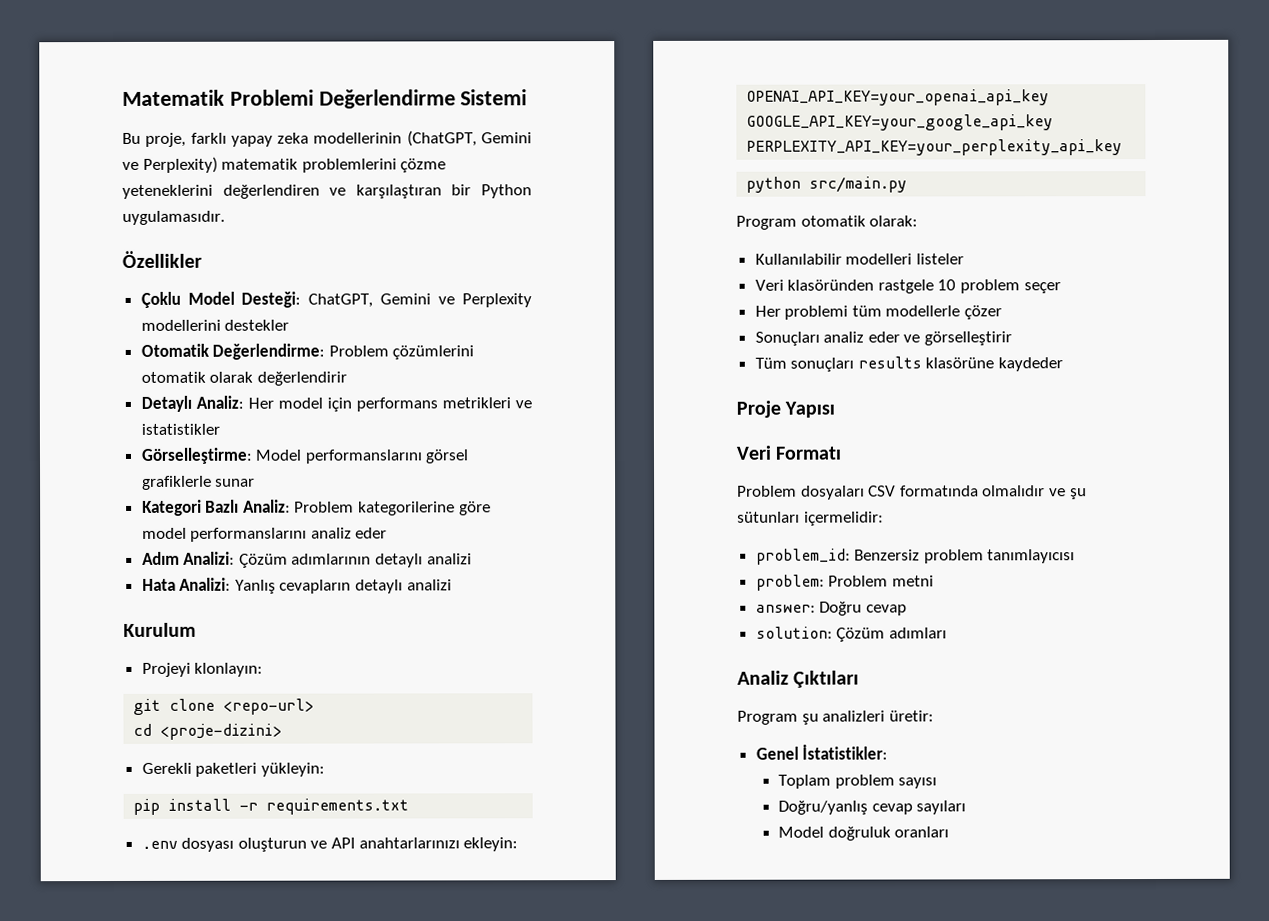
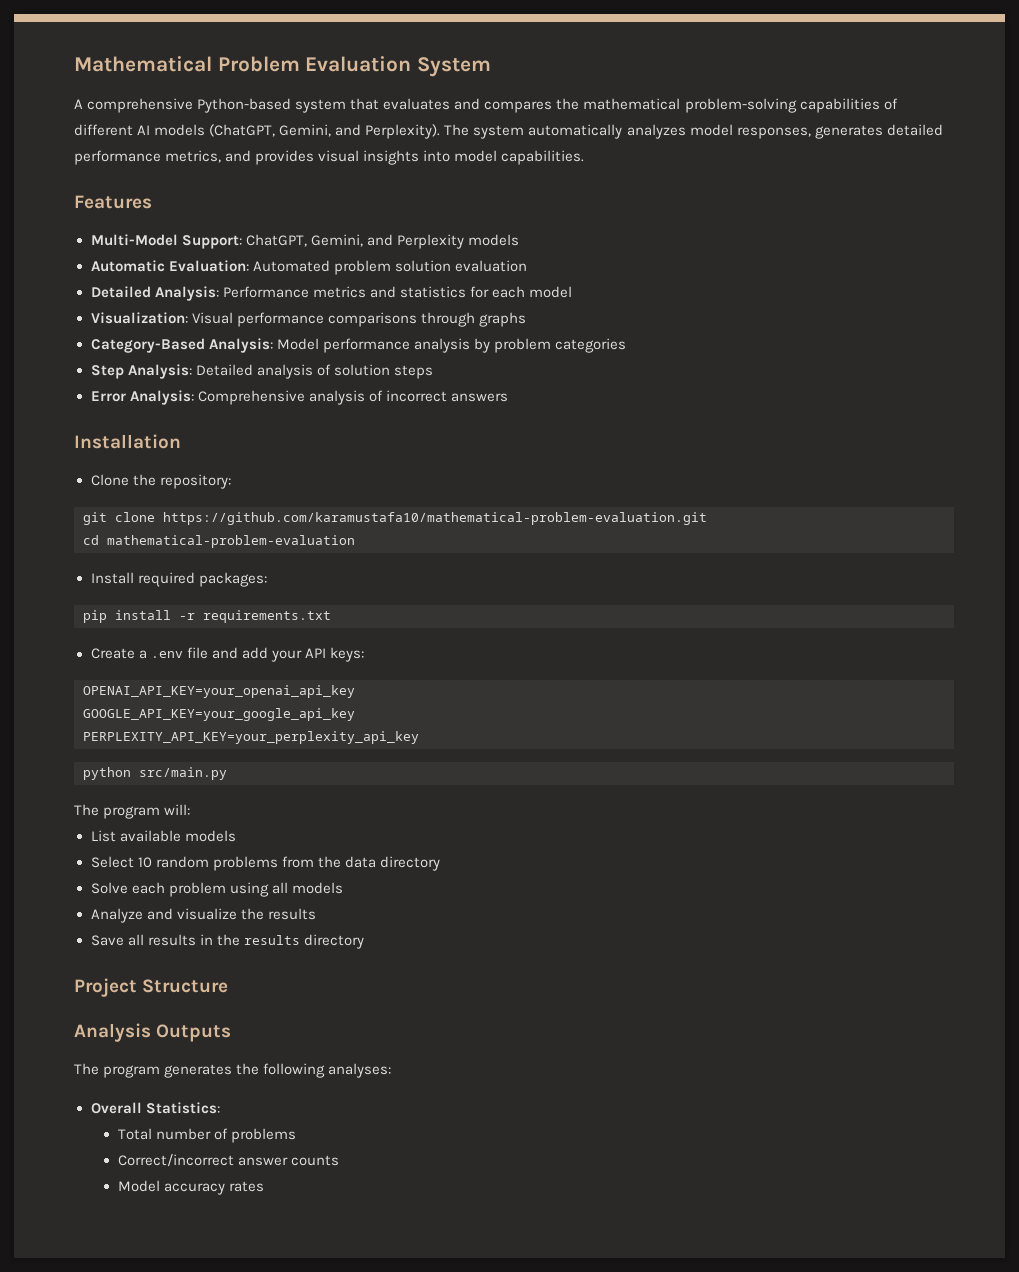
[122,89,528,109] [122,130,532,147] [122,156,447,173] [122,184,532,199] [122,210,225,225] [122,250,202,268] [140,291,532,308] [140,319,290,331] [140,343,475,360] [140,371,347,386] [140,395,532,412] [140,423,220,435] [140,447,470,464] [141,475,256,490] [141,499,491,516] [141,527,388,542] [141,551,472,568] [141,577,452,594] [123,622,196,637] [141,662,264,677] Matematik Problemi Değerlendirme Sistemi // Bu proje, farklı yapay zeka modellerinin (ChatGPT, Gemini ve Perplexity) matematik problemlerini çözme yeteneklerini değerlendiren ve karşılaştıran bir Python uygulamasıdır. // Özellikler // Çoklu Model Desteği: ChatGPT, Gemini ve Perplexity modellerini destekler // Otomatik Değerlendirme: Problem çözümlerini otomatik olarak değerlendirir // Detaylı Analiz: Her model için performans metrikleri ve istatistikler // Görselleştirme: Model performanslarını görsel grafiklerle sunar // Kategori Bazlı Analiz: Problem kategorilerine göre model performanslarını analiz eder // Adım Analizi: Çözüm adımlarının detaylı analizi // Hata Analizi: Yanlış cevapların detaylı analizi // Kurulum // Projeyi klonlayın: -> [74,56,492,77] [74,98,898,113] [74,124,943,139] [74,150,585,165] [74,195,152,209] [90,234,519,249] [90,260,527,275] [90,286,572,301] [90,312,526,327] [90,338,626,353] [90,364,433,379] [90,390,508,405] [74,434,181,449] [90,474,231,489] Mathematical Problem Evaluation System // A comprehensive Python-based system that evaluates and compares the mathematical problem-solving capabilities of different AI models (ChatGPT, Gemini, and Perplexity). The system automatically analyzes model responses, generates detailed performance metrics, and provides visual insights into model capabilities. // Features // Multi-Model Support: ChatGPT, Gemini, and Perplexity models // Automatic Evaluation: Automated problem solution evaluation // Detailed Analysis: Performance metrics and statistics for each model // Visualization: Visual performance comparisons through graphs // Category-Based Analysis: Model performance analysis by problem categories // Step Analysis: Detailed analysis of solution steps // Error Analysis: Comprehensive analysis of incorrect answers // Installation // Clone the repository:
[223,698,315,715] <repo-url> -> [163,512,707,525] https://github.com/karamustafa10/mathematical-problem-evaluation.git
[160,723,283,740] [141,762,325,777] <proje-dizini> // Gerekli paketleri yükleyin: -> [107,535,355,548] [90,572,267,587] mathematical-problem-evaluation // Install required packages:
[141,837,519,852] .env dosyası oluşturun ve API anahtarlarınızı ekleyin: -> [90,647,364,662] Create a .env file and add your API keys:
[736,215,919,230] [754,253,964,265] [754,279,1061,294] [754,305,1003,320] [754,331,1013,346] [754,356,1064,372] [736,400,836,418] [736,445,842,460] [737,485,1087,500] [737,511,884,526] [755,548,1076,565] [755,574,934,591] [755,601,907,616] [755,626,947,642] [737,670,860,688] [737,710,934,725] [755,744,889,760] [778,774,938,789] [778,800,967,815] [778,826,950,841] Program otomatik olarak: // Kullanılabilir modelleri listeler // Veri klasöründen rastgele 10 problem seçer // Her problemi tüm modellerle çözer // Sonuçları analiz eder ve görselleştirir // Tüm sonuçları results klasörüne kaydeder // Proje Yapısı // Veri Formatı // Problem dosyaları CSV formatında olmalıdır ve şu sütunları içermelidir: // problem_id: Benzersiz problem tanımlayıcısı // problem: Problem metni // answer: Doğru cevap // solution: Çözüm adımları // Analiz Çıktıları // Program şu analizleri üretir: // Genel İstatistikler: // Toplam problem sayısı // Doğru/yanlış cevap sayıları // Model doğruluk oranları -> [74,804,191,819] [90,830,236,842] [90,856,440,871] [90,882,343,897] [90,908,316,923] [90,934,364,949] [74,978,229,997] [74,1023,232,1042] [74,1063,392,1078] [90,1102,220,1114] [117,1128,296,1143] [117,1154,339,1167] [117,1180,264,1195] The program will: // List available models // Select 10 random problems from the data directory // Solve each problem using all models // Analyze and visualize the results // Save all results in the results directory // Project Structure // Analysis Outputs // The program generates the following analyses: // Overall Statistics: // Total number of problems // Correct/incorrect answer counts // Model accuracy rates

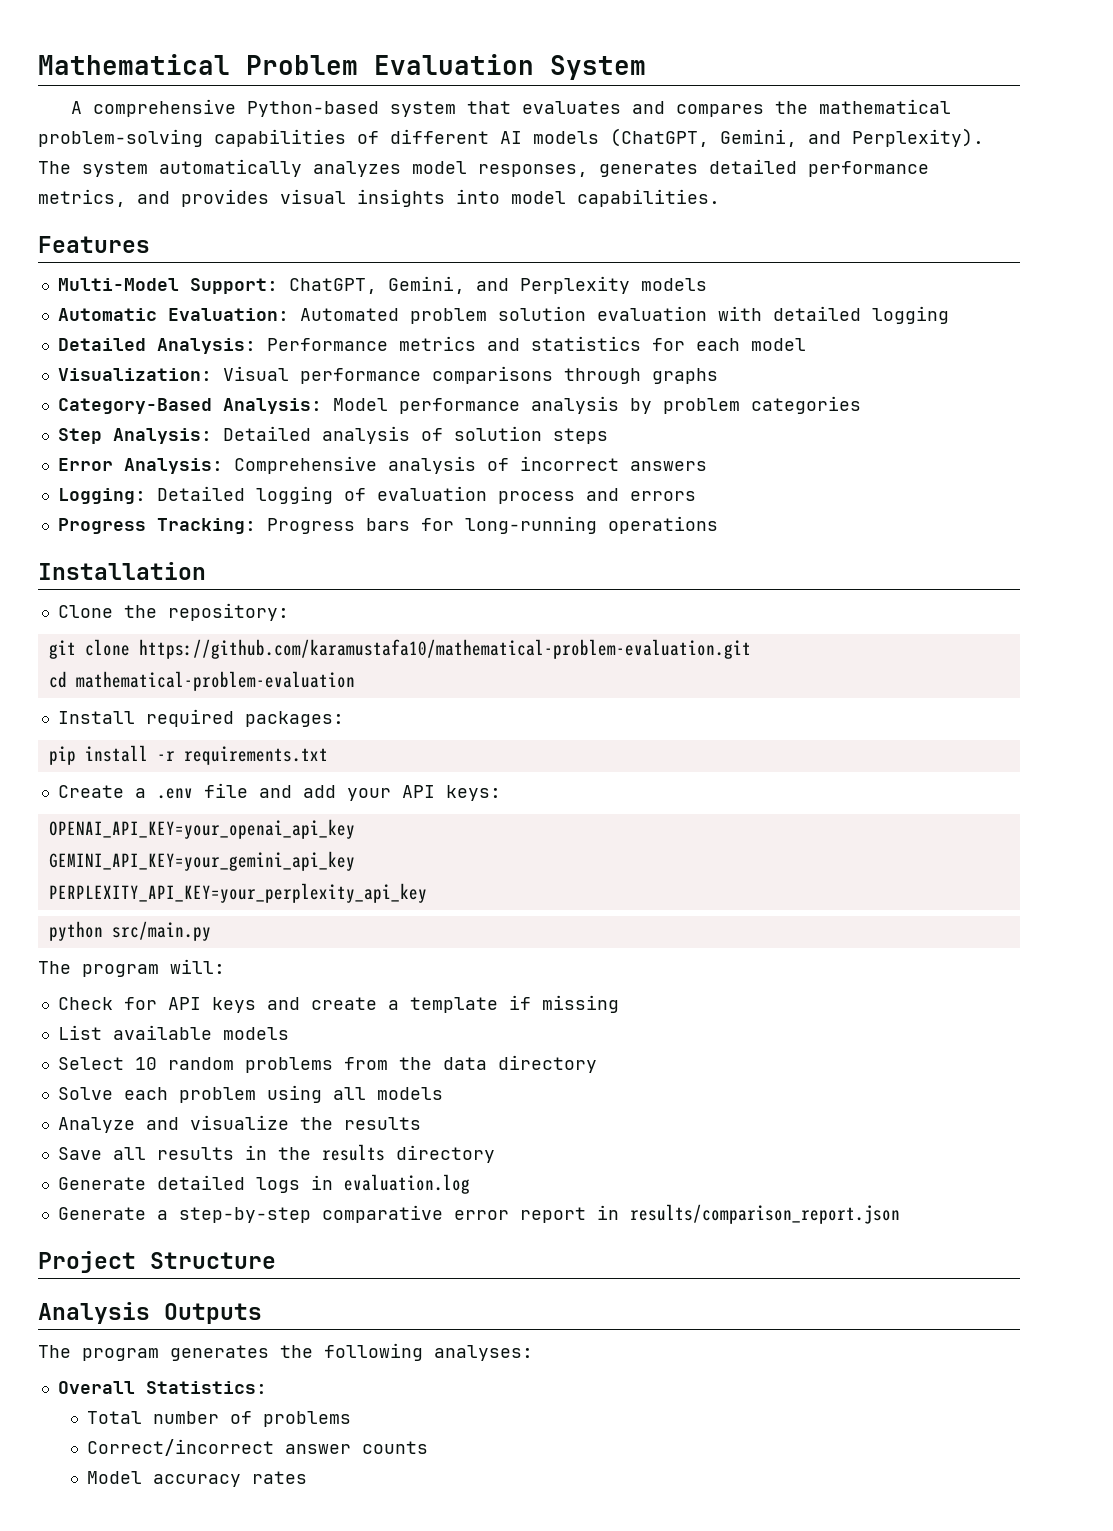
(527, 266) none -> [717,306,949,324] with detailed logging
(508, 397) none -> [57,486,696,504] [57,516,718,534] // Logging: Detailed logging of evaluation process and errors // Progress Tracking: Progress bars for long-running operations
[83,708,355,721] GOOGLE_API_KEY=your_google_api_key -> [48,851,355,871] GEMINI_API_KEY=your_gemini_api_key
(191, 809) none -> [57,995,619,1013] // Check for API keys and create a template if missing
(364, 941) none -> [57,1174,470,1194] [57,1204,900,1224] // Generate detailed logs in evaluation.log // Generate a step-by-step comparative error report in results/comparison_report.json

